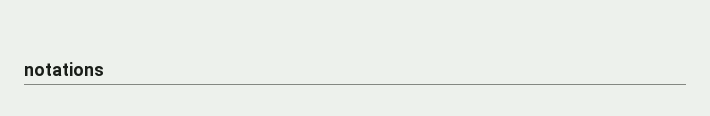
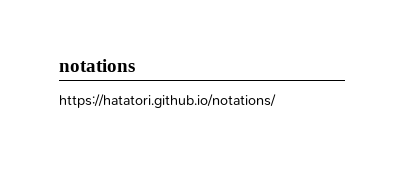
(104, 69) none -> [59,94,276,108] // https://hatatori.github.io/notations/

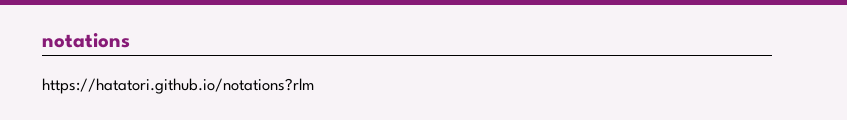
[59,94,276,108] https://hatatori.github.io/notations/ -> [42,78,314,94] https://hatatori.github.io/notations?rlm

